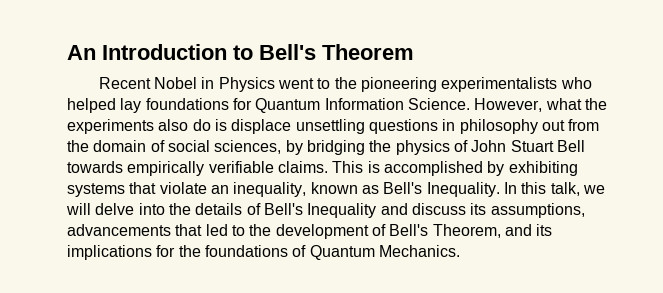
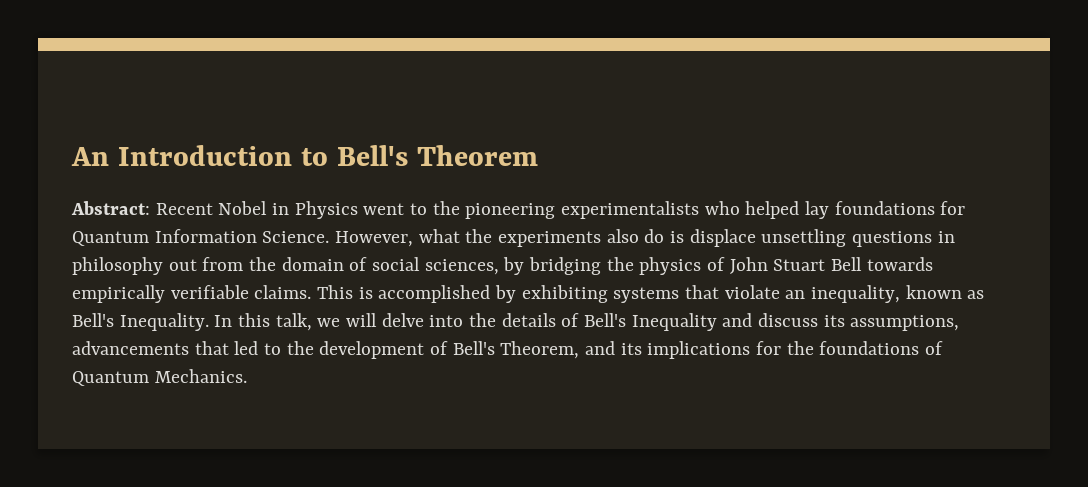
(414, 52) none -> [71,201,150,215] Abstract:

